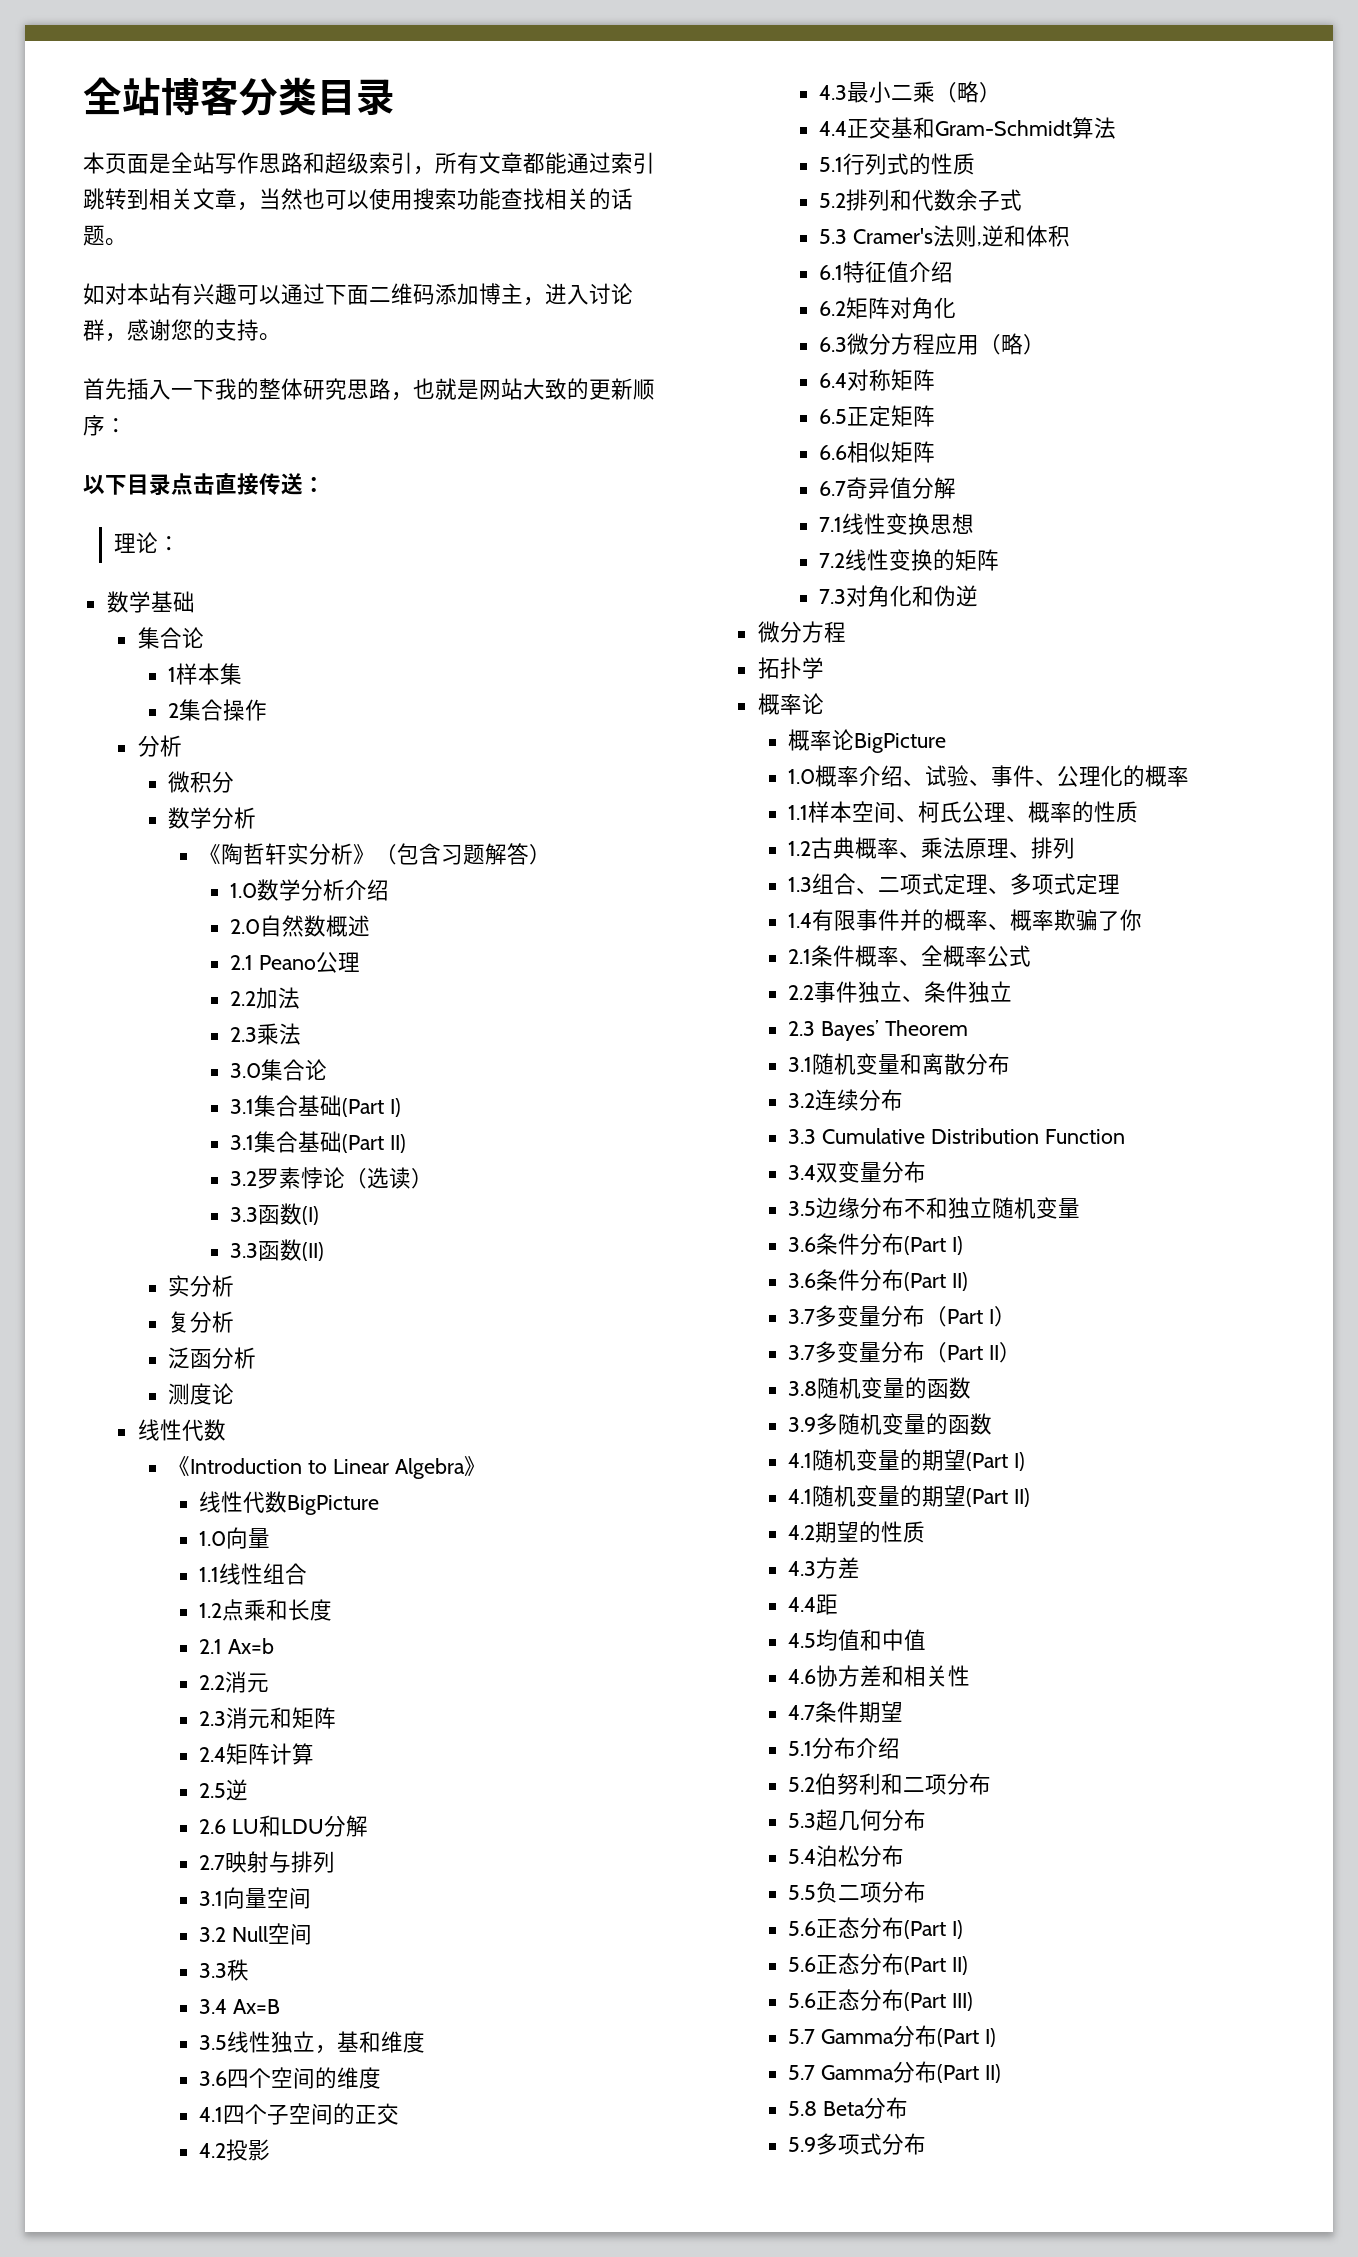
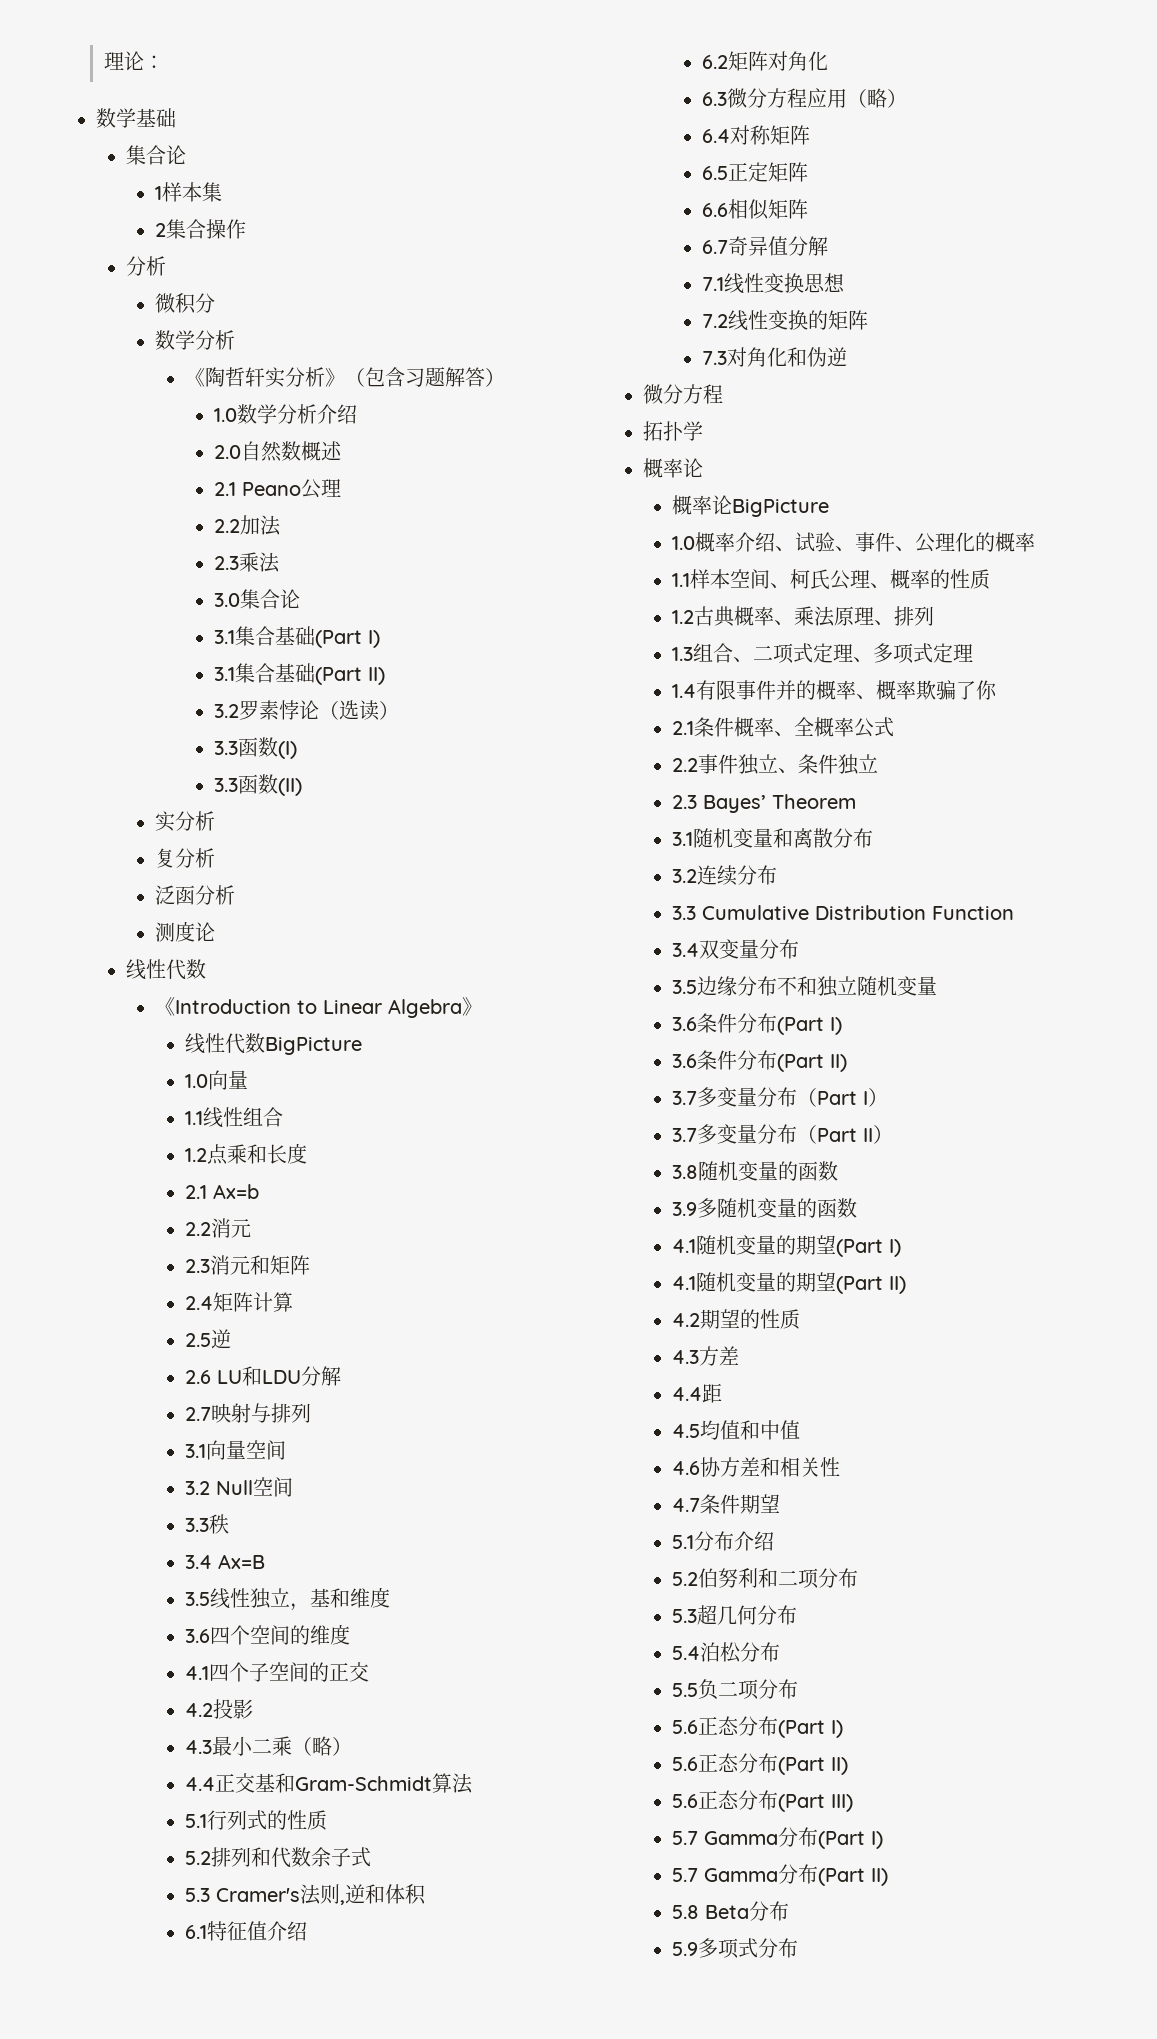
[83,77,395,116] [83,152,655,175] [83,188,633,211] [83,225,127,246] [83,283,633,306] [83,319,281,342] [83,378,655,401] [83,415,127,436] [83,473,325,496] 全站博客分类目录 // 本页面是全站写作思路和超级索引，所有文章都能通过索引跳转到相关文章，当然也可以使用搜索功能查找相关的话题。 // 如对本站有兴趣可以通过下面二维码添加博主，进入讨论群，感谢您的支持。 // 首先插入一下我的整体研究思路，也就是网站大致的更新顺序： // 以下目录点击直接传送： // -> (103, 61) none

